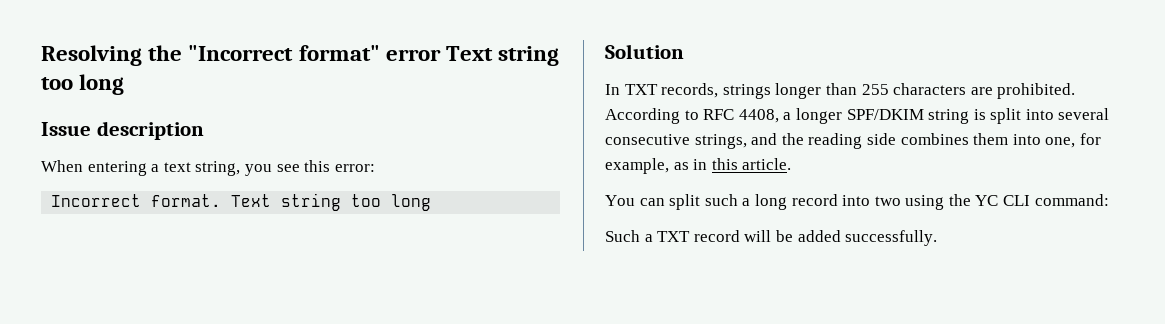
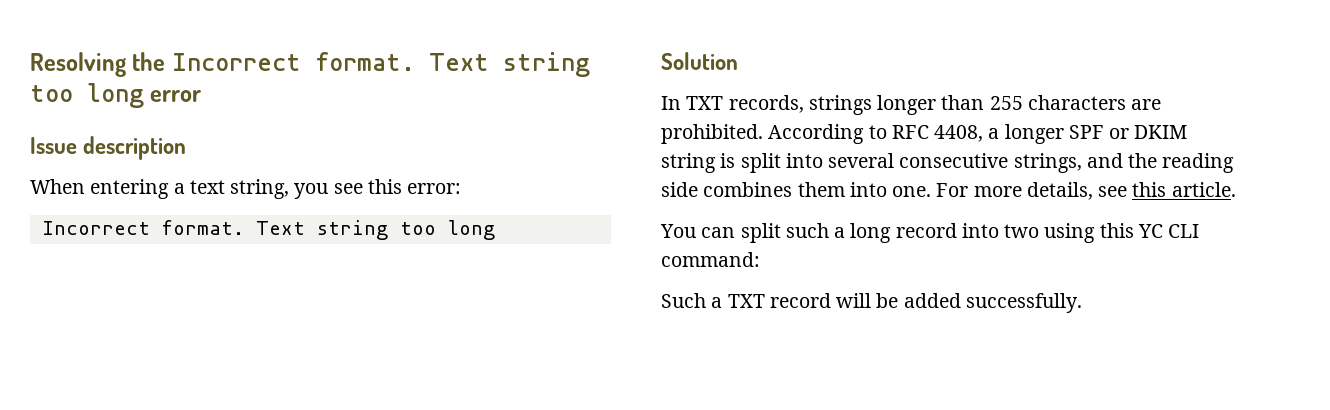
[188,45,560,66] [41,74,125,95] "Incorrect format" error Text string too long -> [171,52,590,77] [30,83,202,108] Incorrect format. Text string too long error
[846,109,924,120] SPF/DKIM -> [1068,125,1188,139] SPF or DKIM
[1045,133,1101,148] [605,158,708,174] one, for example, as in -> [892,182,1128,200] one. For more details, see
[948,194,971,206] the -> [1099,223,1134,238] this

